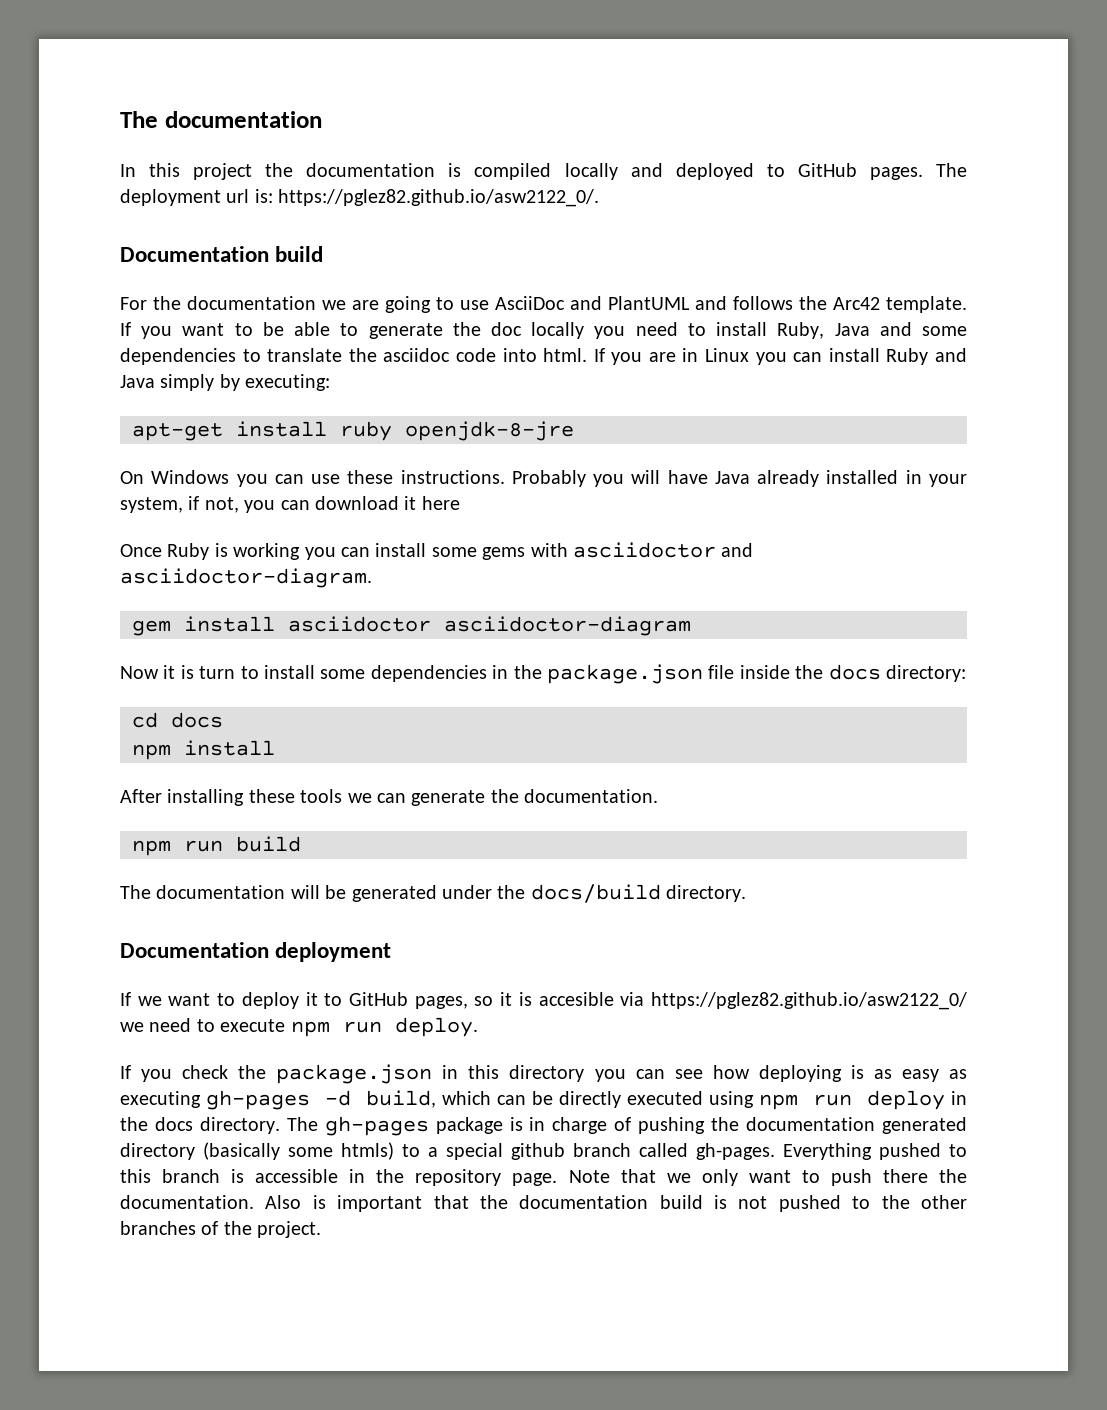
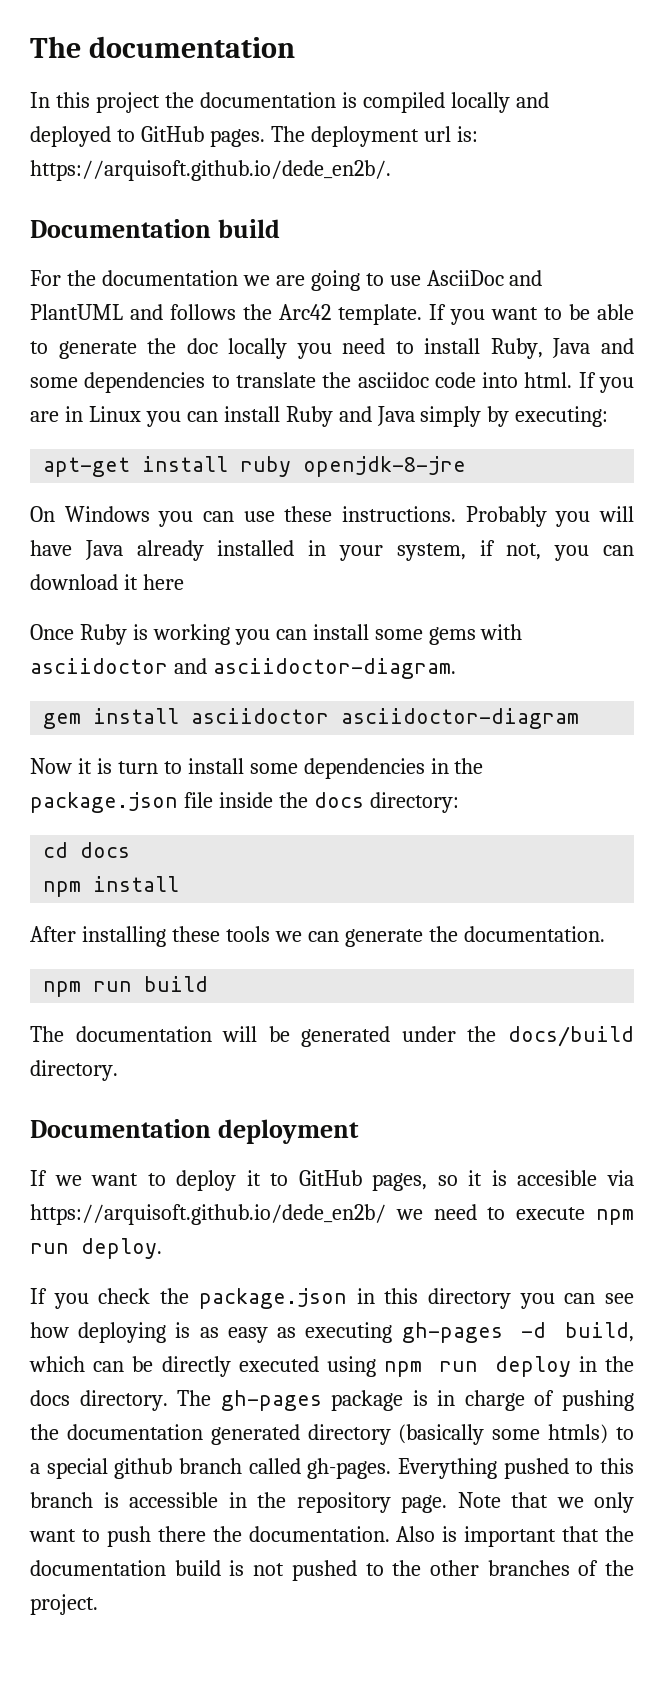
[278,189,600,207] https://pglez82.github.io/asw2122_0/. -> [30,160,391,181] https://arquisoft.github.io/dede_en2b/.
[651,992,967,1010] https://pglez82.github.io/asw2122_0/ -> [30,1204,386,1225] https://arquisoft.github.io/dede_en2b/

